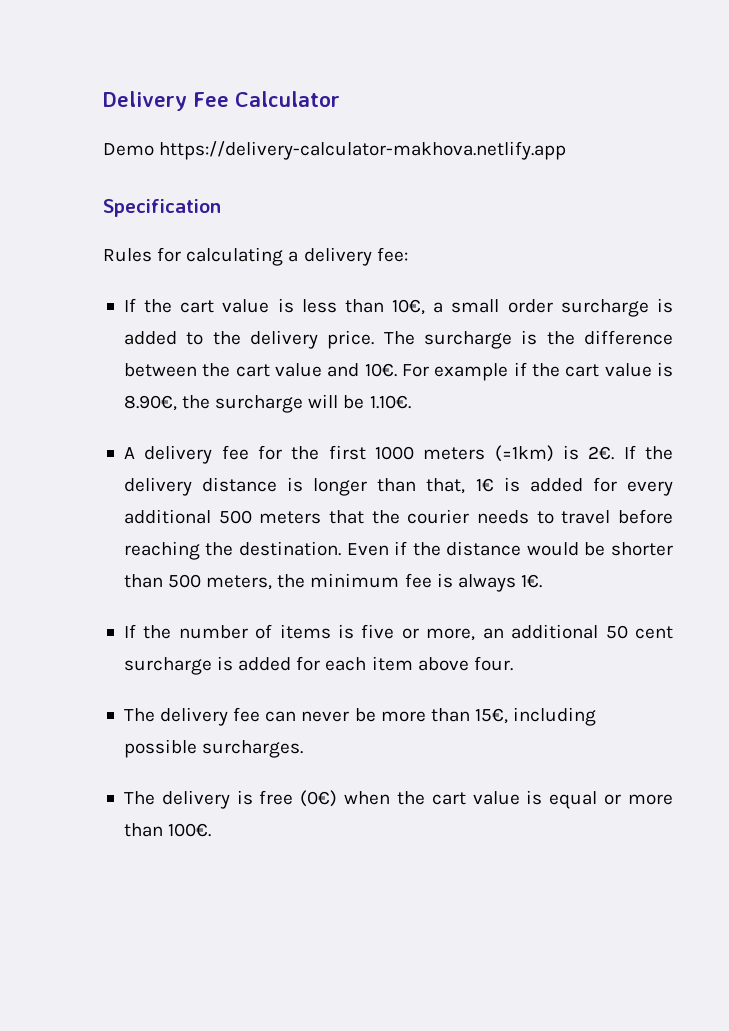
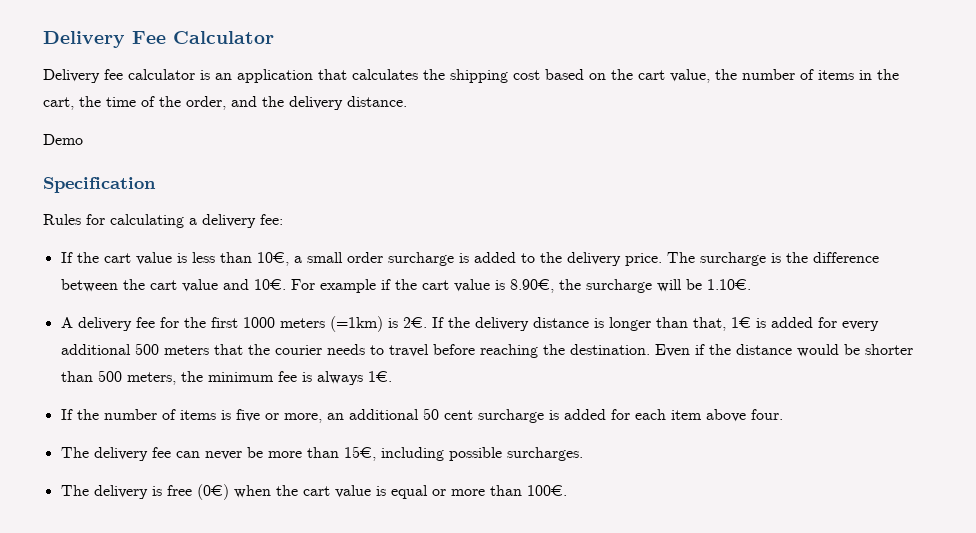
(340, 99) none -> [43,69,899,83] [43,96,407,110] // Delivery fee calculator is an application that calculates the shipping cost based on the cart value, the number of items in the cart, the time of the order, and the delivery distance.
[159,141,567,160] https://delivery-calculator-makhova.netlify.app -> (83, 139) none

